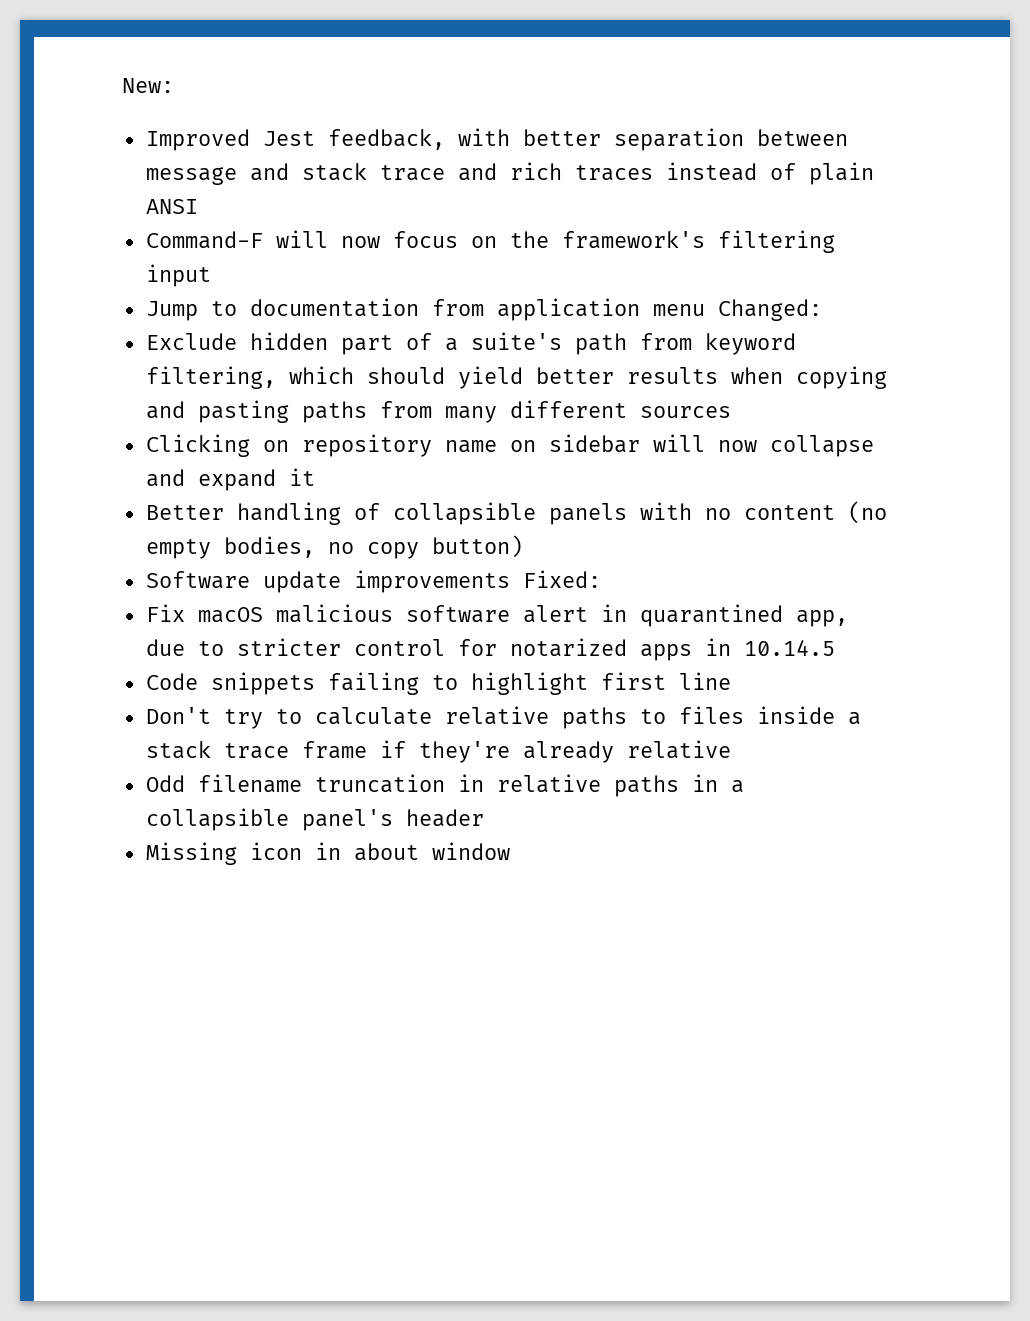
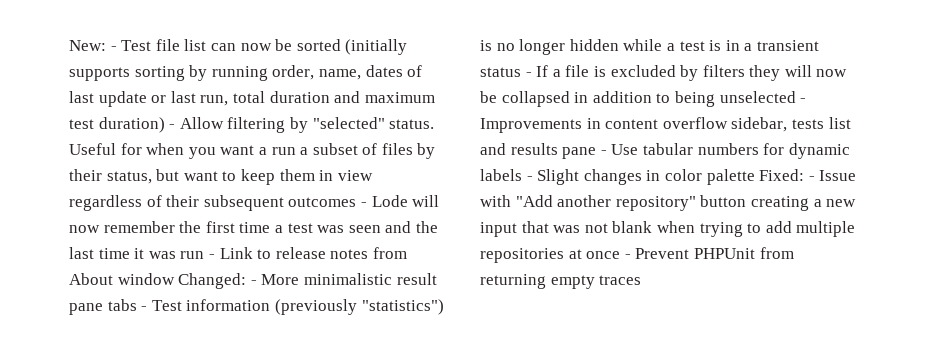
[145,128,848,151] [145,162,874,185] [145,199,198,214] [145,230,835,253] [145,264,211,287] [145,298,822,321] [145,332,796,355] [145,366,887,389] [145,400,731,423] [145,434,874,457] [145,468,315,491] [145,501,887,525] [145,535,523,559] [145,570,601,593] [145,604,848,627] [145,638,835,661] [145,672,731,695] [145,706,861,729] [145,740,731,763] [145,774,744,797] [145,808,484,831] [145,842,510,865] // Improved Jest feedback, with better separation between message and stack trace and rich traces instead of plain ANSI // Command-F will now focus on the framework's filtering input // Jump to documentation from application menu Changed: // Exclude hidden part of a suite's path from keyword filtering, which should yield better results when copying and pasting paths from many different sources // Clicking on repository name on sidebar will now collapse and expand it // Better handling of collapsible panels with no content (no empty bodies, no copy button) // Software update improvements Fixed: // Fix macOS malicious software alert in quarantined app, due to stricter control for notarized apps in 10.14.5 // Code snippets failing to highlight first line // Don't try to calculate relative paths to files inside a stack trace frame if they're already relative // Odd filename truncation in relative paths in a collapsible panel's header // Missing icon in about window -> [110,39,408,55] [69,65,423,81] [69,91,435,107] [69,117,435,133] [69,143,436,159] [69,169,373,185] [69,195,440,211] [69,221,438,233] [69,247,407,259] [69,273,437,289] [69,299,444,315] [480,39,819,55] [480,65,848,81] [480,91,807,107] [480,117,851,133] [480,143,850,159] [480,169,857,185] [480,195,857,211] [480,221,856,237] [480,247,794,263] [480,274,642,289] - Test file list can now be sorted (initially supports sorting by running order, name, dates of last update or last run, total duration and maximum test duration) - Allow filtering by "selected" status. Useful for when you want a run a subset of files by their status, but want to keep them in view regardless of their subsequent outcomes - Lode will now remember the first time a test was seen and the last time it was run - Link to release notes from About window Changed: - More minimalistic result pane tabs - Test information (previously "statistics") is no longer hidden while a test is in a transient status - If a file is excluded by filters they will now be collapsed in addition to being unselected - Improvements in content overflow sidebar, tests list and results pane - Use tabular numbers for dynamic labels - Slight changes in color palette Fixed: - Issue with "Add another repository" button creating a new input that was not blank when trying to add multiple repositories at once - Prevent PHPUnit from returning empty traces

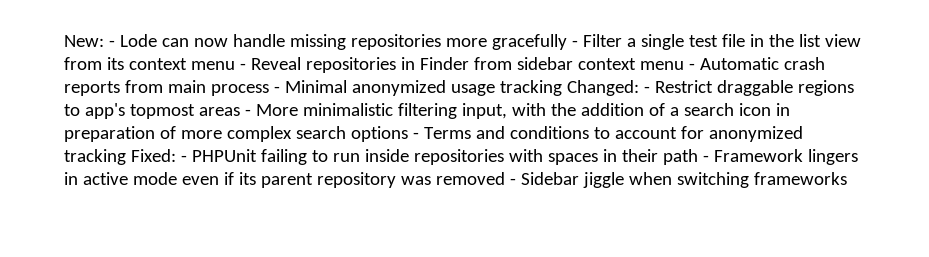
[121,39,408,55] [69,65,423,81] [69,91,435,107] [69,117,435,133] [69,143,436,159] [69,169,373,185] [69,195,440,211] [69,221,438,233] [69,247,407,259] [69,273,437,289] [69,299,444,315] [480,39,819,55] [480,65,848,81] [480,91,807,107] [480,117,851,133] [480,143,850,159] [480,169,857,185] [480,195,857,211] [480,221,856,237] [480,247,794,263] [480,274,642,289] Test file list can now be sorted (initially supports sorting by running order, name, dates of last update or last run, total duration and maximum test duration) - Allow filtering by "selected" status. Useful for when you want a run a subset of files by their status, but want to keep them in view regardless of their subsequent outcomes - Lode will now remember the first time a test was seen and the last time it was run - Link to release notes from About window Changed: - More minimalistic result pane tabs - Test information (previously "statistics") is no longer hidden while a test is in a transient status - If a file is excluded by filters they will now be collapsed in addition to being unselected - Improvements in content overflow sidebar, tests list and results pane - Use tabular numbers for dynamic labels - Slight changes in color palette Fixed: - Issue with "Add another repository" button creating a new input that was not blank when trying to add multiple repositories at once - Prevent PHPUnit from returning empty traces -> [119,34,861,50] [64,57,825,73] [64,80,854,96] [64,103,790,119] [64,126,803,142] [64,149,858,165] [64,172,847,188] Lode can now handle missing repositories more gracefully - Filter a single test file in the list view from its context menu - Reveal repositories in Finder from sidebar context menu - Automatic crash reports from main process - Minimal anonymized usage tracking Changed: - Restrict draggable regions to app's topmost areas - More minimalistic filtering input, with the addition of a search icon in preparation of more complex search options - Terms and conditions to account for anonymized tracking Fixed: - PHPUnit failing to run inside repositories with spaces in their path - Framework lingers in active mode even if its parent repository was removed - Sidebar jiggle when switching frameworks

